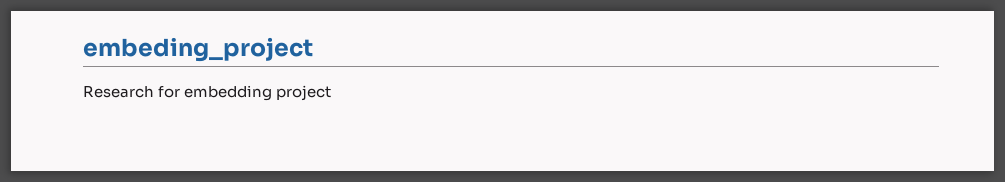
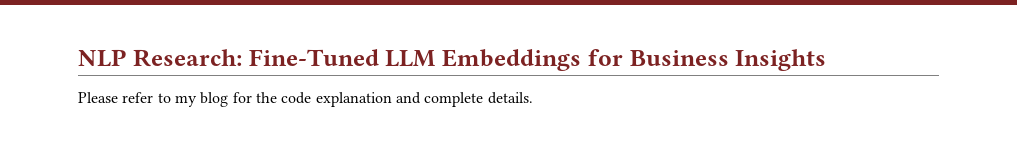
[83,37,313,62] [83,85,332,101] embeding_project // Research for embedding project -> [78,49,827,71] [78,92,533,107] NLP Research: Fine-Tuned LLM Embeddings for Business Insights // Please refer to my blog for the code explanation and complete details.

